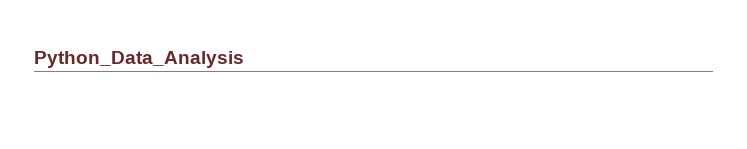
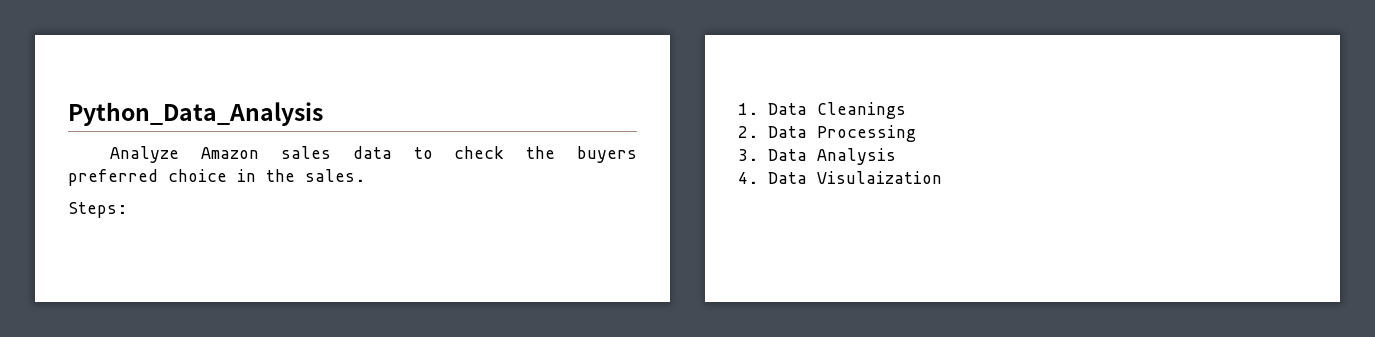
(244, 59) none -> [110,146,637,163] [68,169,365,186] [68,202,127,218] [738,102,907,119] [738,125,917,142] [738,148,897,165] [738,171,943,184] // Analyze Amazon sales data to check the buyers preferred choice in the sales. // Steps: // 1. Data Cleanings // 2. Data Processing // 3. Data Analysis // 4. Data Visulaization

